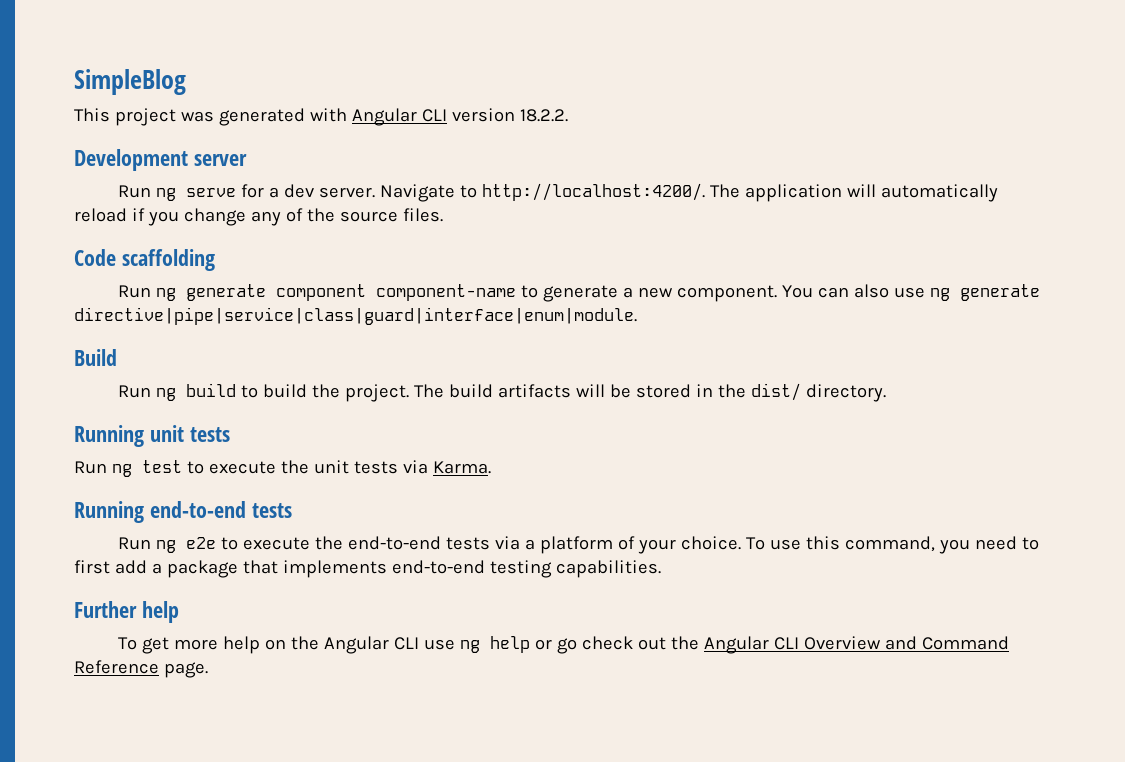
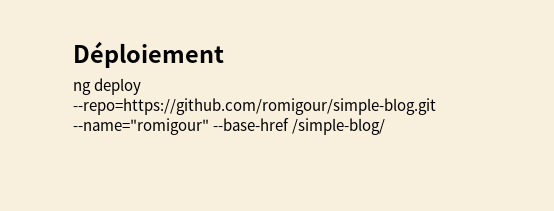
[74,69,186,95] [74,108,568,126] [74,149,247,171] [117,183,998,202] [74,208,443,226] [74,249,215,271] [117,284,1040,302] [74,307,637,325] [74,349,117,366] [117,383,886,402] [74,425,230,447] [74,460,491,477] [74,501,292,523] [117,536,1039,554] [74,560,661,578] [74,601,179,623] [117,636,1009,654] [74,660,208,678] SimpleBlog // This project was generated with Angular CLI version 18.2.2. // Development server // Run ng serve for a dev server. Navigate to http://localhost:4200/. The application will automatically reload if you change any of the source files. // Code scaffolding // Run ng generate component component-name to generate a new component. You can also use ng generate directive|pipe|service|class|guard|interface|enum|module. // Build // Run ng build to build the project. The build artifacts will be stored in the dist/ directory. // Running unit tests // Run ng test to execute the unit tests via Karma. // Running end-to-end tests // Run ng e2e to execute the end-to-end tests via a platform of your choice. To use this command, you need to first add a package that implements end-to-end testing capabilities. // Further help // To get more help on the Angular CLI use ng help or go check out the Angular CLI Overview and Command Reference page. -> [73,41,224,68] [73,78,142,95] [73,98,436,115] [73,118,386,135] Déploiement // ng deploy --repo=https://github.com/romigour/simple-blog.git --name="romigour" --base-href /simple-blog/

